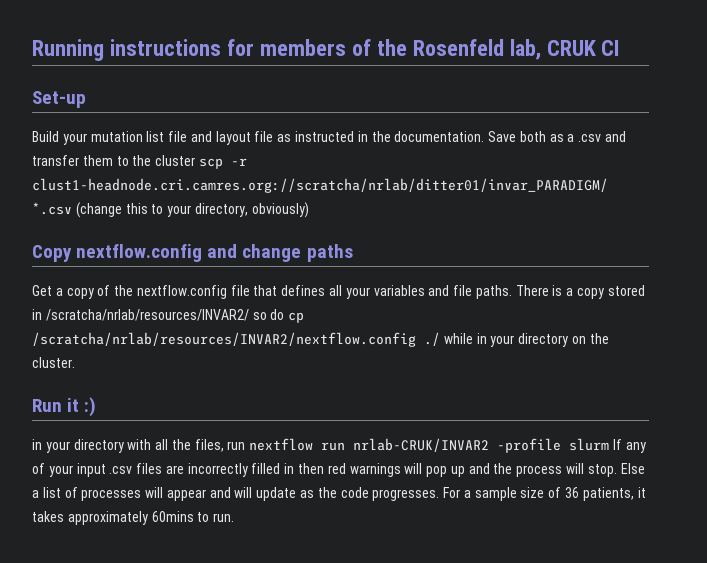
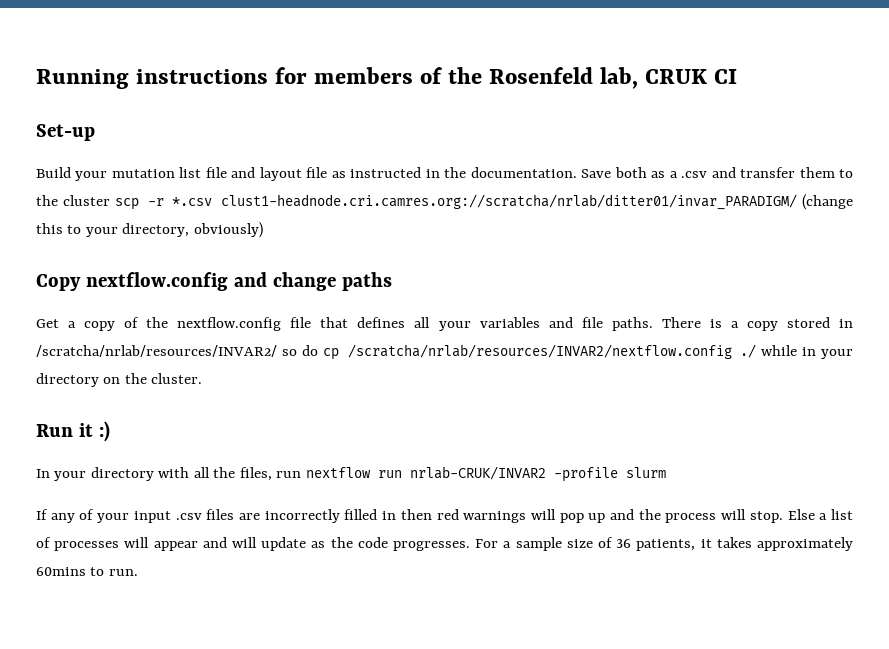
[32,178,608,193] [32,202,72,215] clust1-headnode.cri.camres.org://scratcha/nrlab/ditter01/invar_PARADIGM/ *.csv -> [172,194,798,210] *.csv clust1-headnode.cri.camres.org://scratcha/nrlab/ditter01/invar_PARADIGM/
[32,439,42,450] in -> [36,469,50,478] In
(610, 444) none -> (666, 472) //

